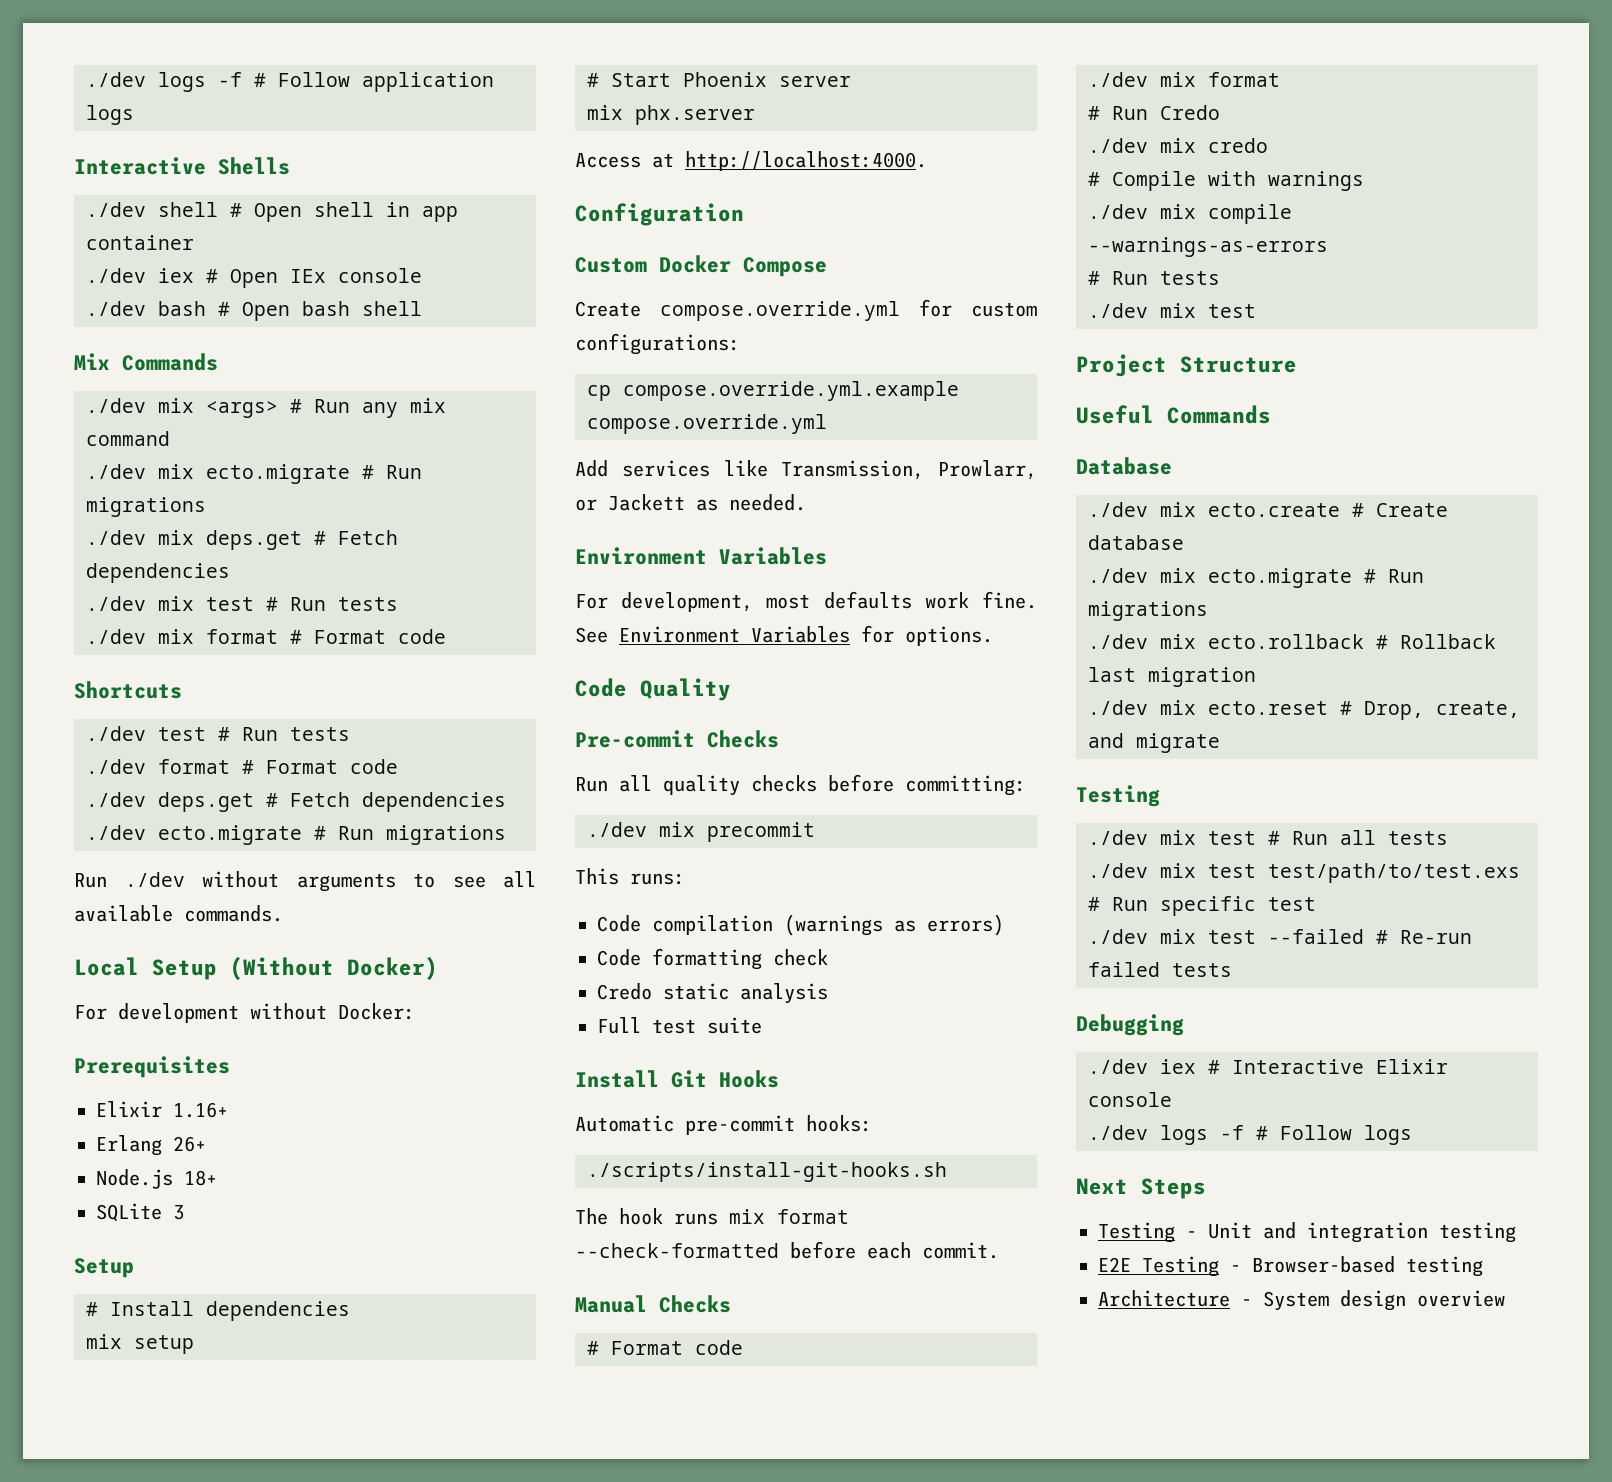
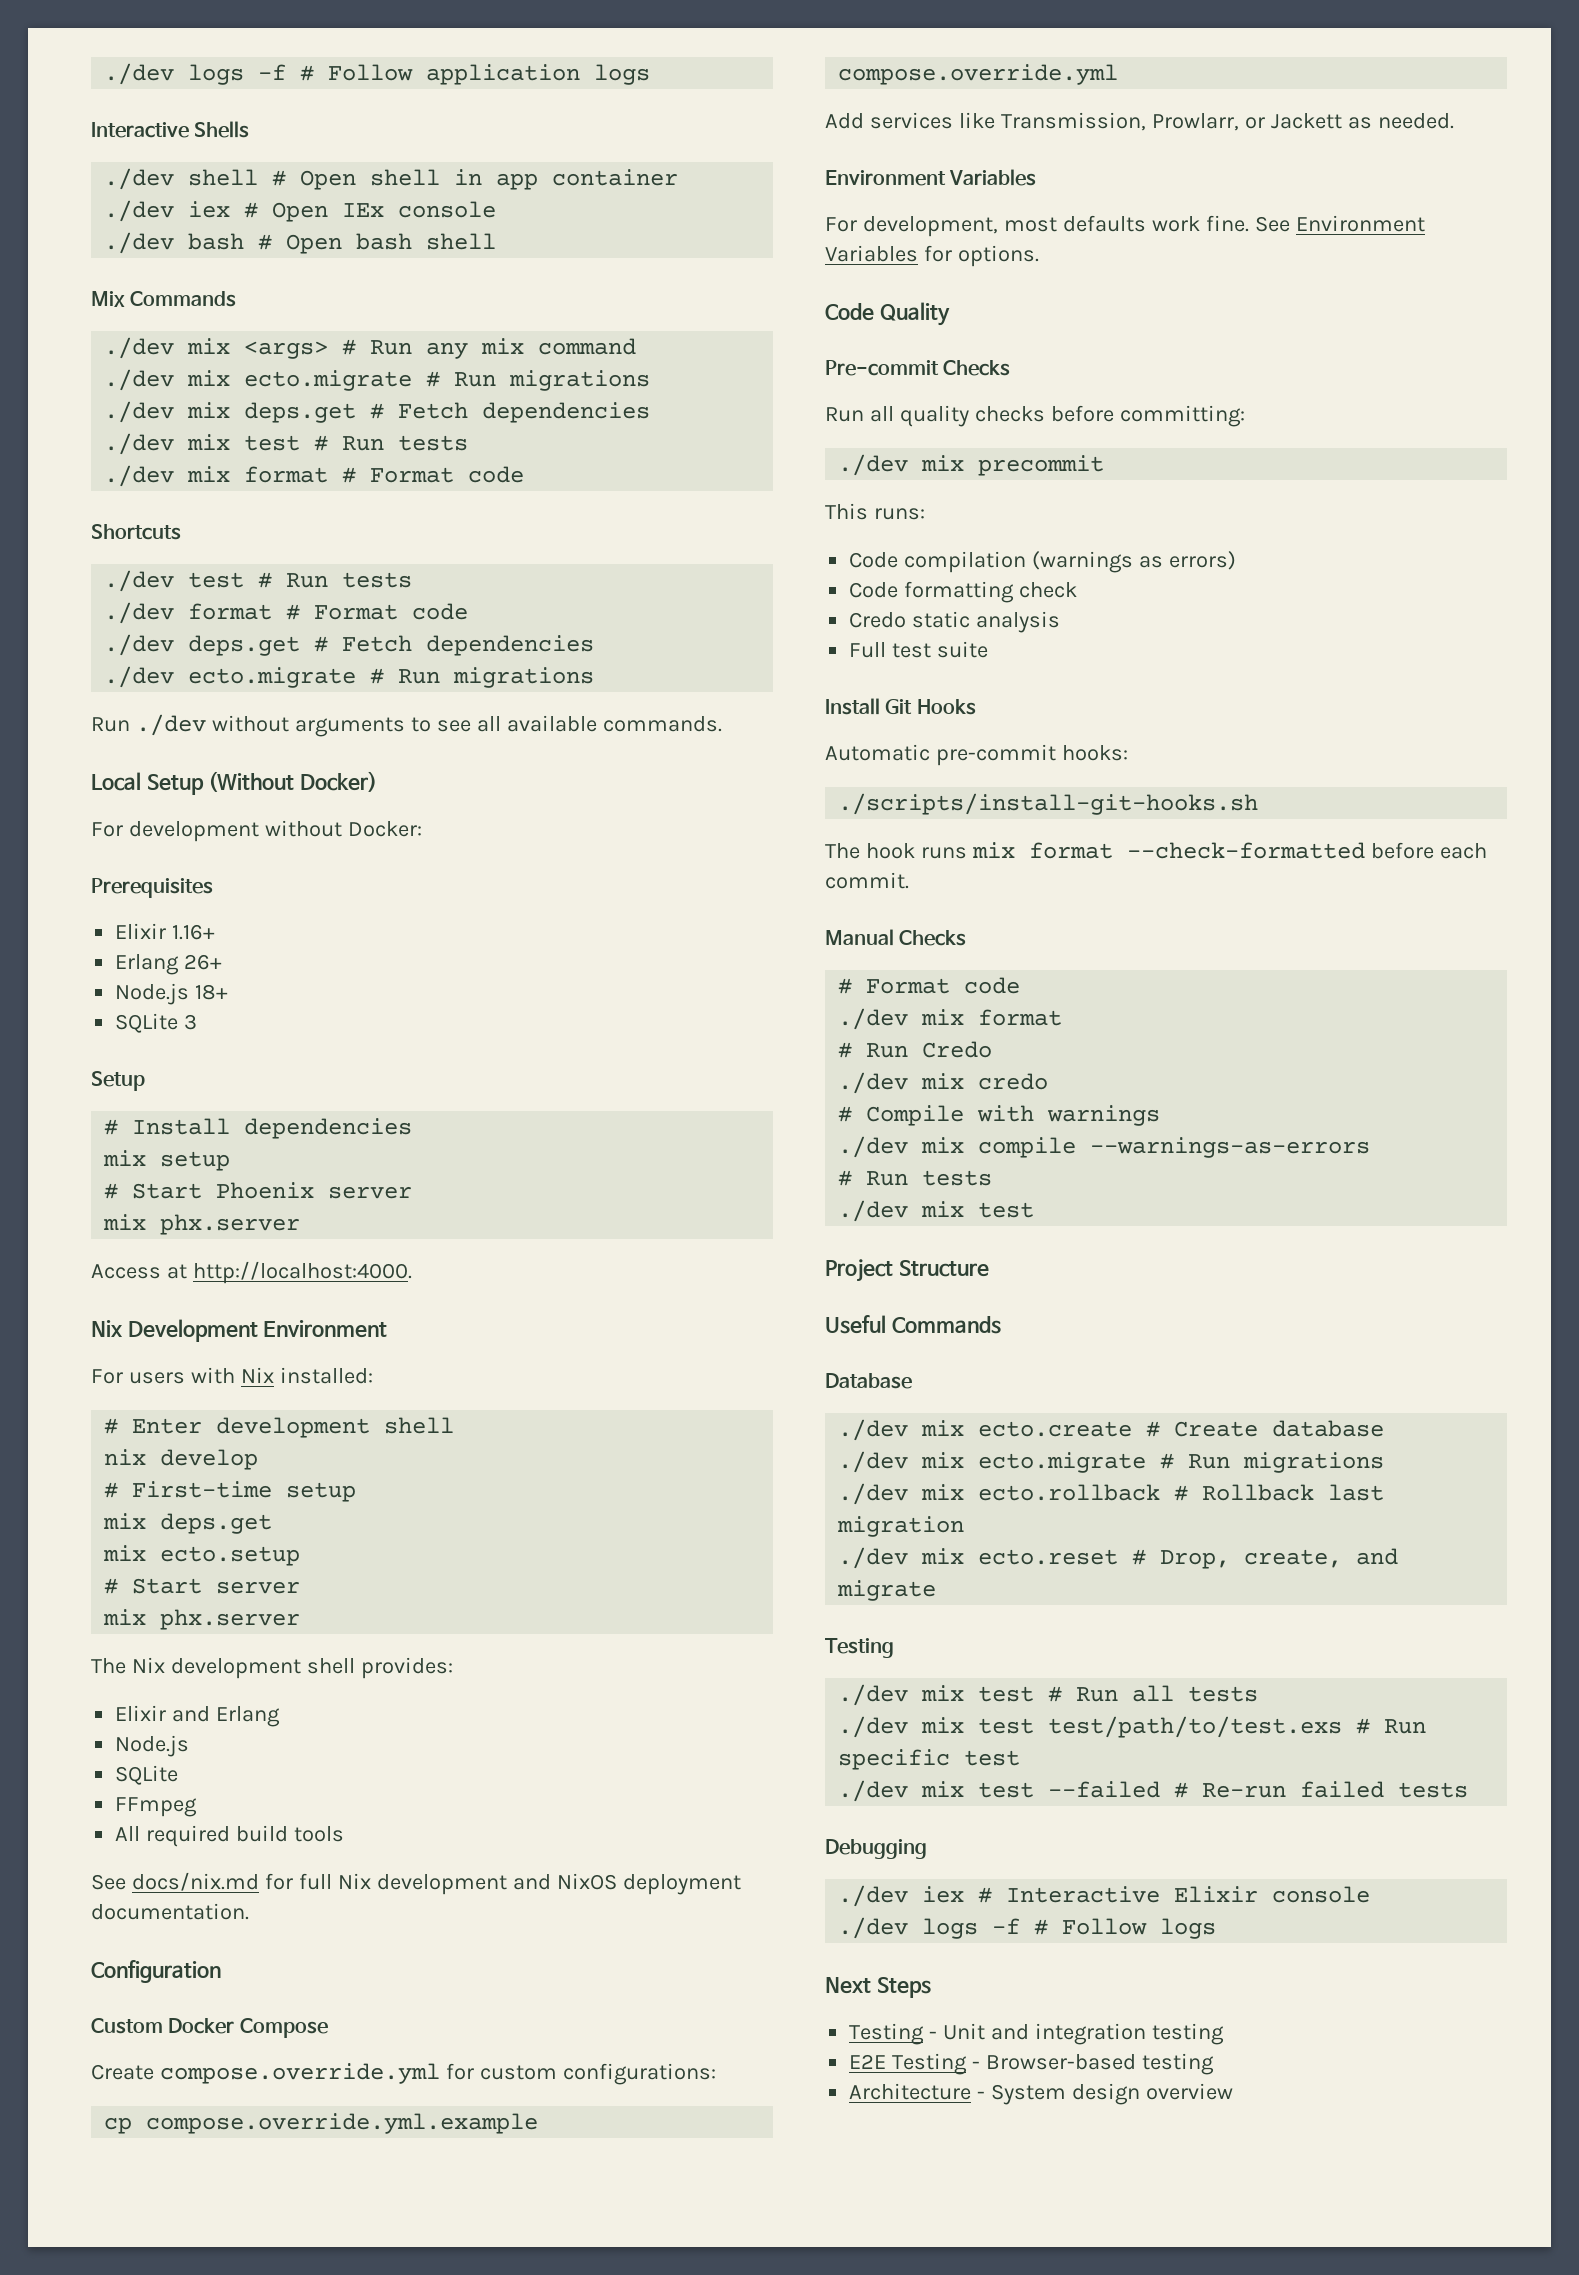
(927, 161) none -> [91,1319,388,1342] [91,1367,373,1384] [104,1417,455,1438] [104,1449,259,1470] [104,1481,357,1502] [103,1513,273,1534] [103,1545,301,1566] [104,1578,301,1594] [103,1609,301,1630] [91,1657,453,1679] [115,1705,281,1727] [115,1735,190,1757] [115,1765,179,1785] [115,1797,198,1817] [115,1825,345,1847] [91,1872,741,1895] [91,1903,249,1920] // Nix Development Environment // For users with Nix installed: // # Enter development shell // nix develop // # First-time setup // mix deps.get // mix ecto.setup // # Start server // mix phx.server // The Nix development shell provides: // Elixir and Erlang // Node.js // SQLite // FFmpeg // All required build tools // See docs/nix.md for full Nix development and NixOS deployment documentation.

